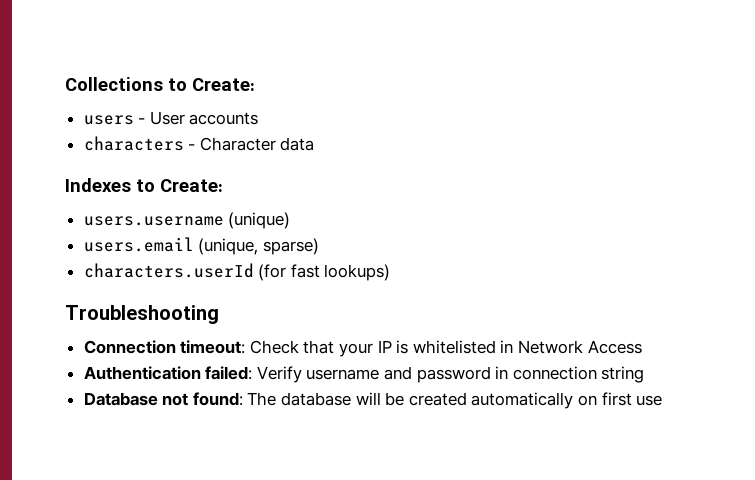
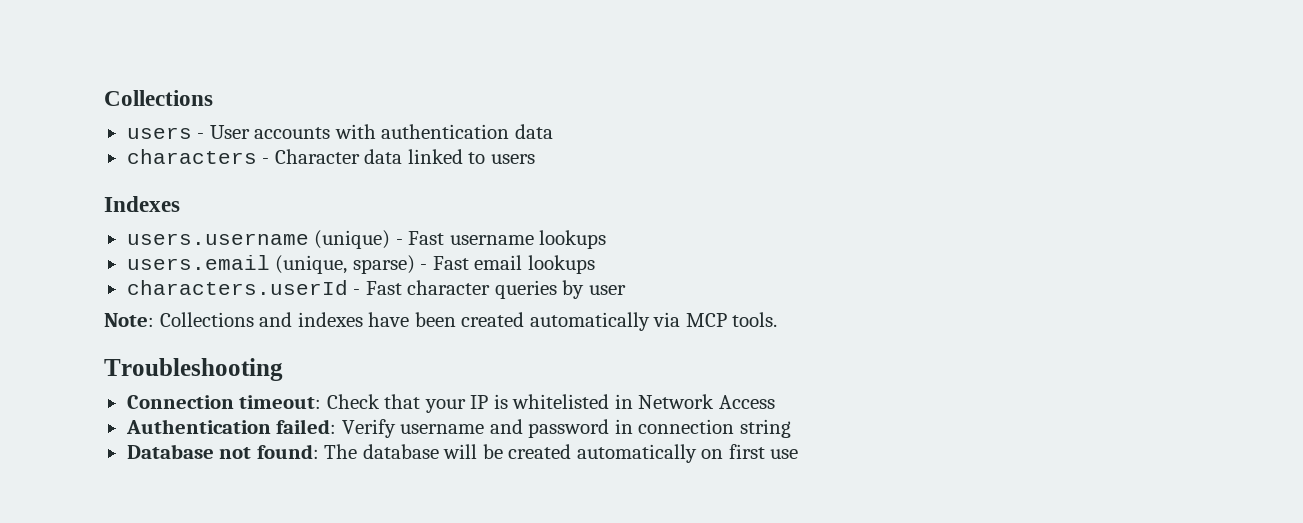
[65,77,255,91] Collections to Create: -> [104,90,213,106] Collections
(259, 118) none -> [334,124,553,139] with authentication data
(315, 144) none -> [407,149,535,164] linked to users
[136,179,223,192] to Create: -> (180, 204) none
(291, 220) none -> [395,230,607,249] - Fast username lookups
[83,263,391,281] // characters.userId (for fast lookups) -> [420,255,595,274] [126,280,626,299] [104,312,778,331] - Fast email lookups // characters.userId - Fast character queries by user // Note: Collections and indexes have been created automatically via MCP tools.

